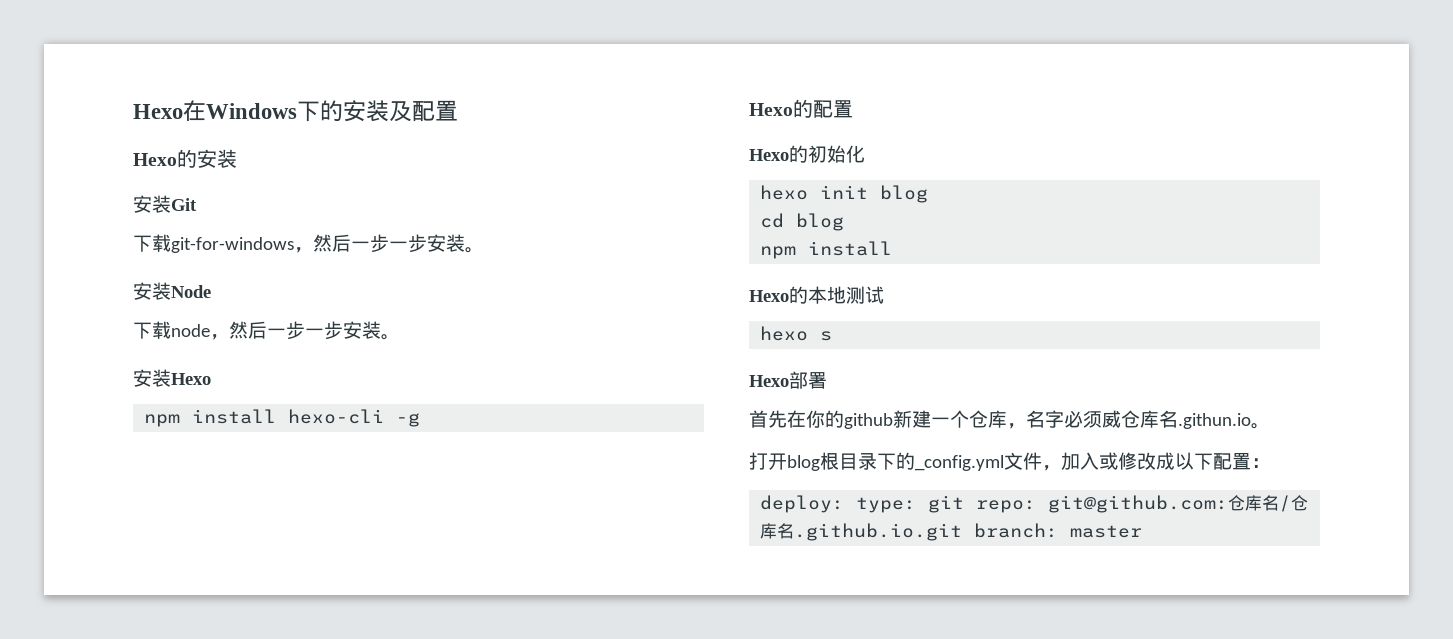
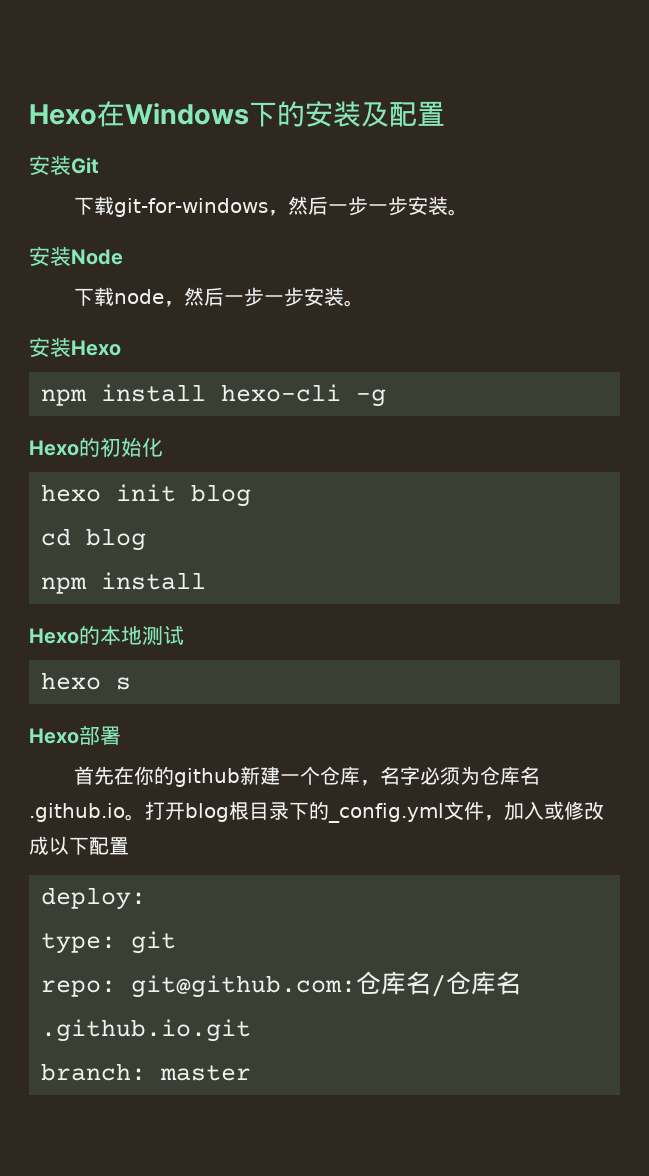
[133,149,237,168] // Hexo的安装 -> (445, 113) none
[749,99,853,118] // Hexo的配置 -> (386, 398) none
[1102,410,1270,429] 威仓库名.githun.io。 // -> [459,766,540,785] [29,803,145,822] 为仓库名.github.io。
[1251,458,1270,468] ： -> (129, 846) none
(845, 504) none -> (146, 898) //
(965, 504) none -> (176, 942) //
(963, 532) none -> (251, 1030) //

